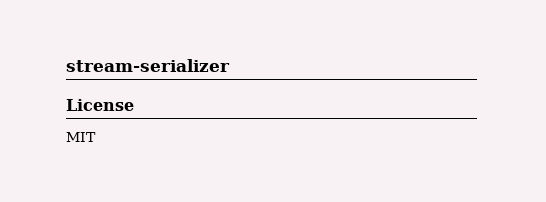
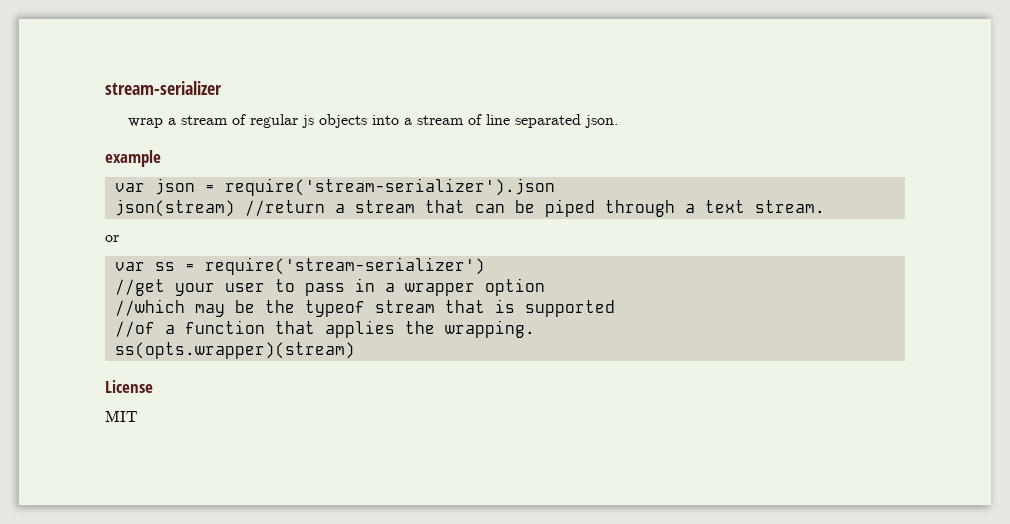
(230, 65) none -> [127,114,618,128] [105,150,161,167] [114,178,555,196] [114,199,825,217] [105,235,119,242] [114,257,485,275] [114,278,545,296] [114,299,615,317] [114,320,535,338] [114,342,355,359] // wrap a stream of regular js objects into a stream of line separated json. // example // var json = require('stream-serializer').json // json(stream) //return a stream that can be piped through a text stream. // or // var ss = require('stream-serializer') // //get your user to pass in a wrapper option // //which may be the typeof stream that is supported // //of a function that applies the wrapping. // ss(opts.wrapper)(stream)

